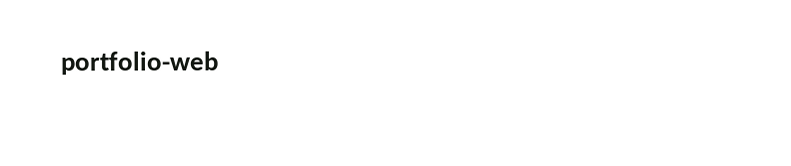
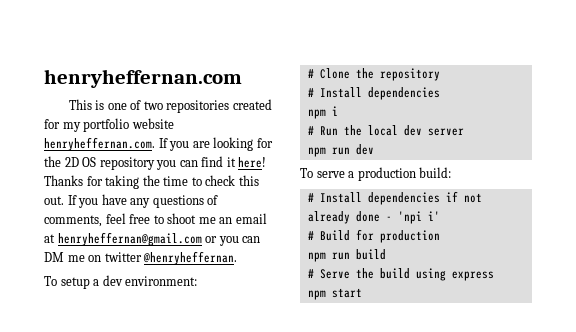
[60,51,218,75] portfolio-web -> [44,69,242,88] [68,99,272,113] [44,118,174,132] [44,137,273,151] [44,156,267,170] [44,175,259,189] [44,194,219,208] [44,213,267,227] [44,232,261,246] [44,251,238,265] [44,275,198,289] [307,68,440,81] [307,87,440,100] [307,106,338,119] [307,125,464,136] [307,144,374,157] [300,167,452,181] [307,191,482,205] [307,211,440,224] [307,229,440,243] [307,249,386,262] [307,268,494,281] [307,288,362,300] henryheffernan.com // This is one of two repositories created for my portfolio website henryheffernan.com. If you are looking for the 2D OS repository you can find it here! Thanks for taking the time to check this out. If you have any questions of comments, feel free to shoot me an email at henryheffernan@gmail.com or you can DM me on twitter @henryheffernan. // To setup a dev environment: // # Clone the repository // # Install dependencies // npm i // # Run the local dev server // npm run dev // To serve a production build: // # Install dependencies if not already done - 'npi i' // # Build for production // npm run build // # Serve the build using express // npm start

